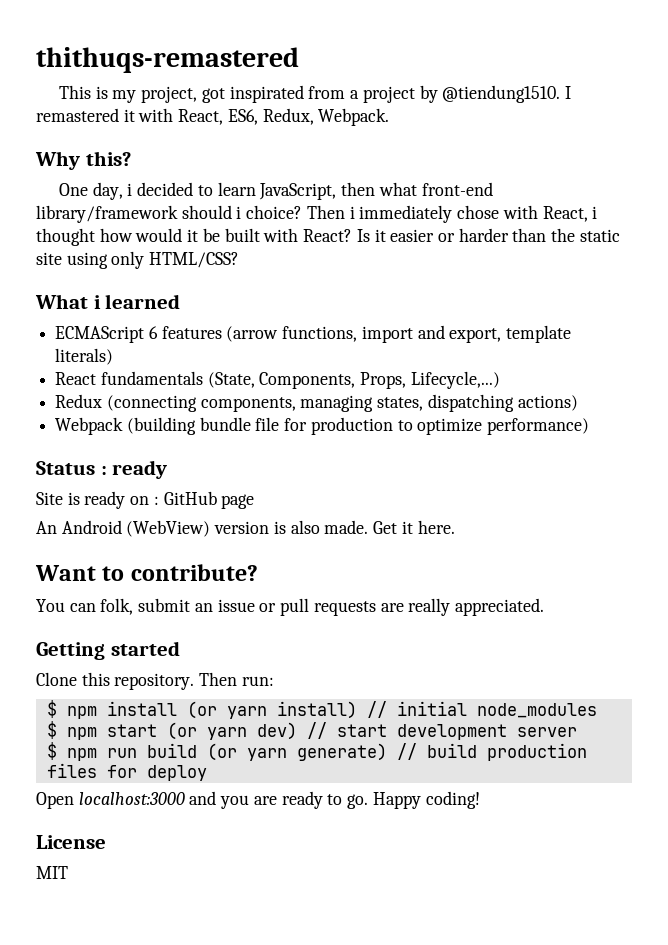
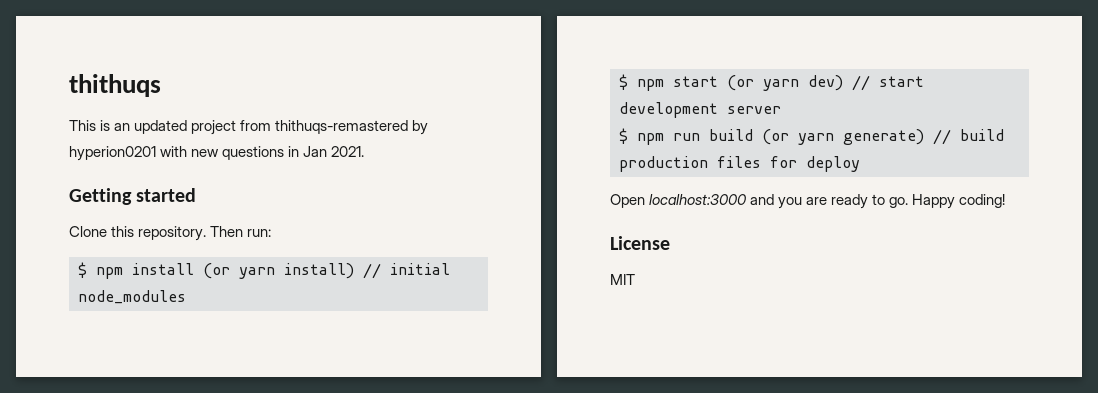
[36,47,299,73] thithuqs-remastered -> [69,74,161,97] thithuqs
[112,85,571,103] [36,108,390,126] [35,151,131,170] [59,182,493,200] [36,205,598,223] [36,228,620,246] [36,251,240,269] [35,294,181,309] [55,325,572,343] [55,348,114,365] [55,371,500,389] [55,394,578,412] [55,417,590,435] [36,460,168,479] [36,491,255,509] [36,520,455,537] [35,564,258,581] [36,598,544,616] my project, got inspirated from a project by @tiendung1510. I remastered it with React, ES6, Redux, Webpack. // Why this? // One day, i decided to learn JavaScript, then what front-end library/framework should i choice? Then i immediately chose with React, i thought how would it be built with React? Is it easier or harder than the static site using only HTML/CSS? // What i learned // ECMAScript 6 features (arrow functions, import and export, template literals) // React fundamentals (State, Components, Props, Lifecycle,...) // Redux (connecting components, managing states, dispatching actions) // Webpack (building bundle file for production to optimize performance) // Status : ready // Site is ready on : GitHub page // An Android (WebView) version is also made. Get it here. // Want to contribute? // You can folk, submit an issue or pull requests are really appreciated. -> [114,120,429,135] [69,146,365,161] an updated project from thithuqs-remastered by hyperion0201 with new questions in Jan 2021.

